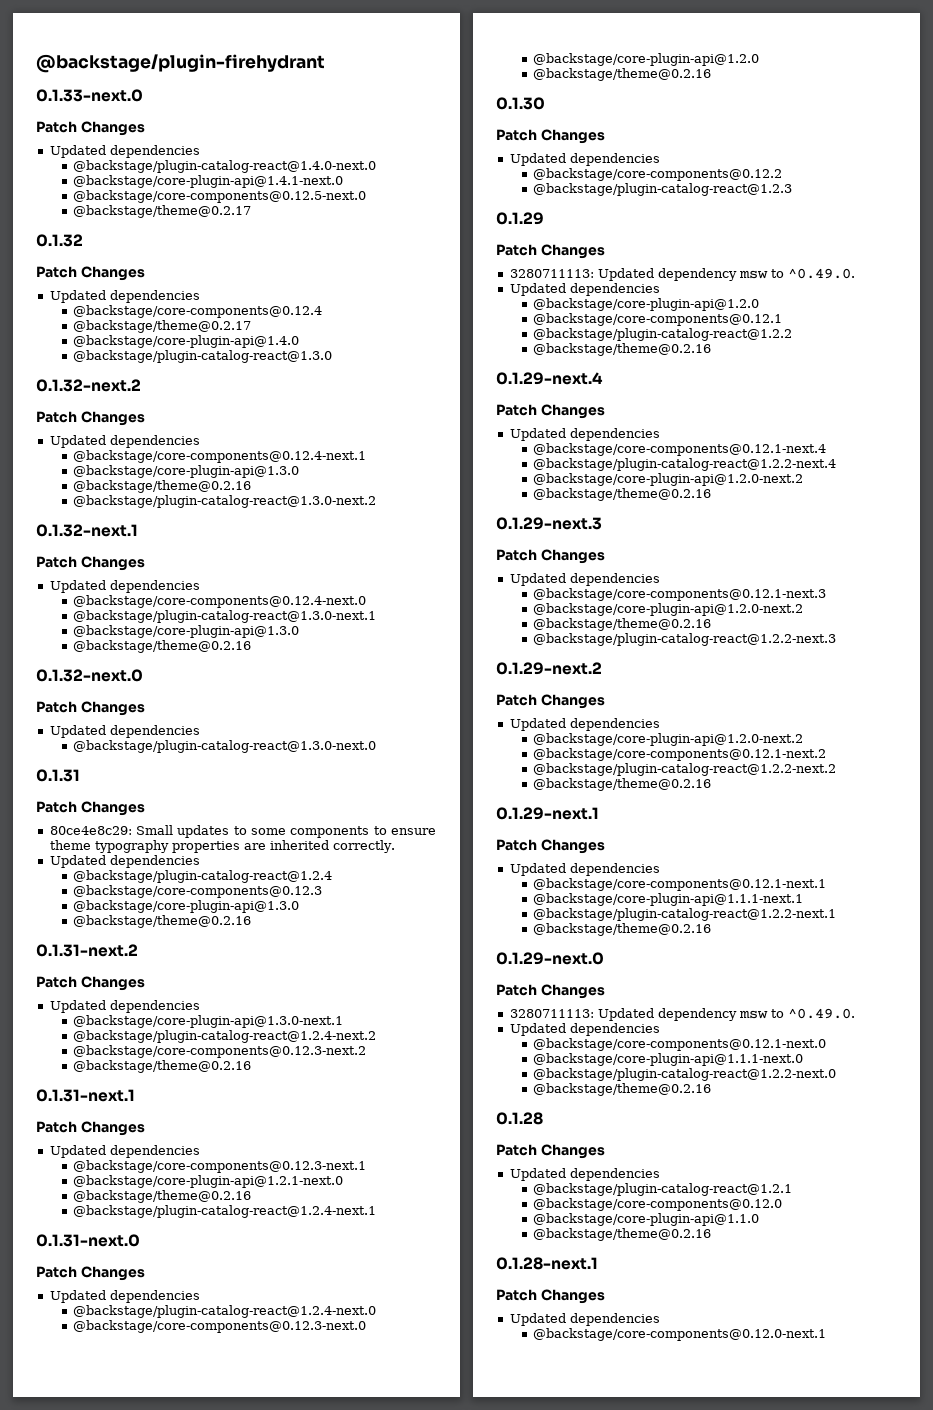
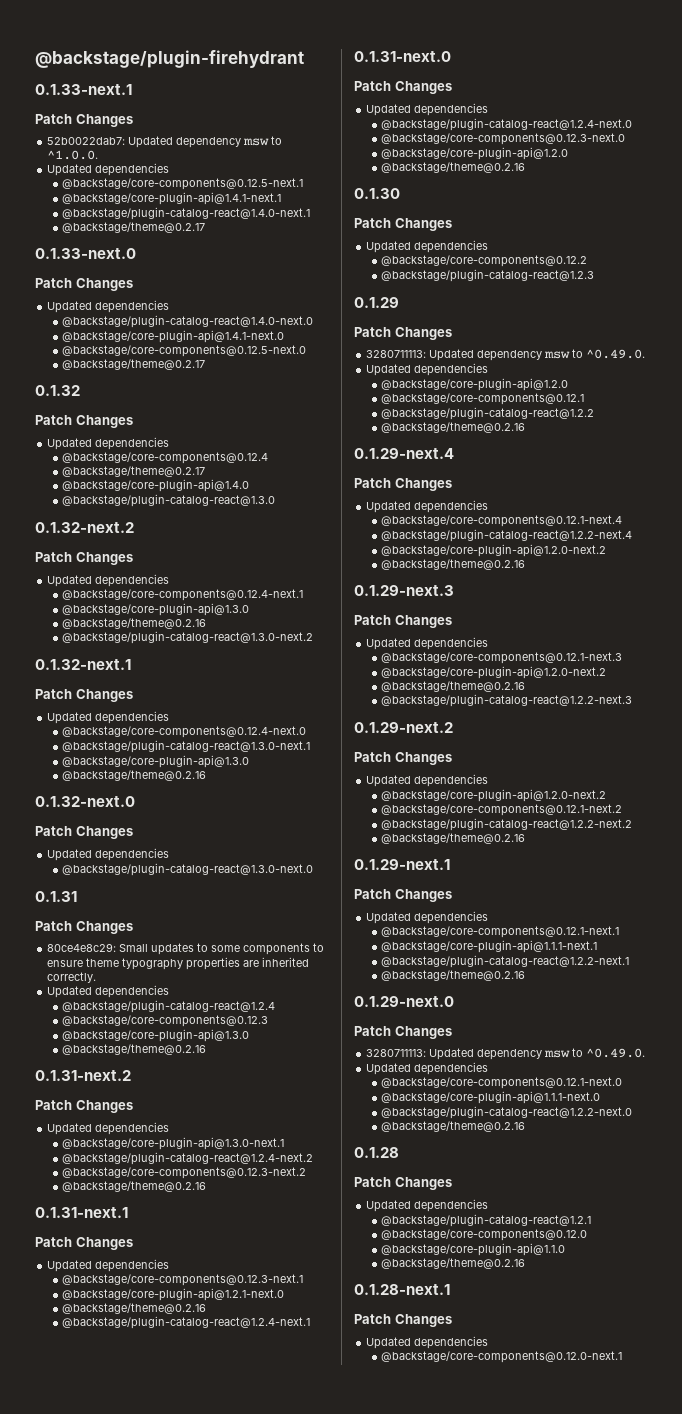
(325, 63) none -> [35,84,132,95] [35,114,133,127] [47,136,283,148] [47,150,99,160] [47,163,170,176] [62,178,304,190] [62,192,282,205] [62,207,311,220] [62,222,206,233] // 0.1.33-next.1 // Patch Changes // 52b0022dab7: Updated dependency msw to ^1.0.0. // Updated dependencies // @backstage/core-components@0.12.5-next.1 // @backstage/core-plugin-api@1.4.1-next.1 // @backstage/plugin-catalog-react@1.4.0-next.1 // @backstage/theme@0.2.17

